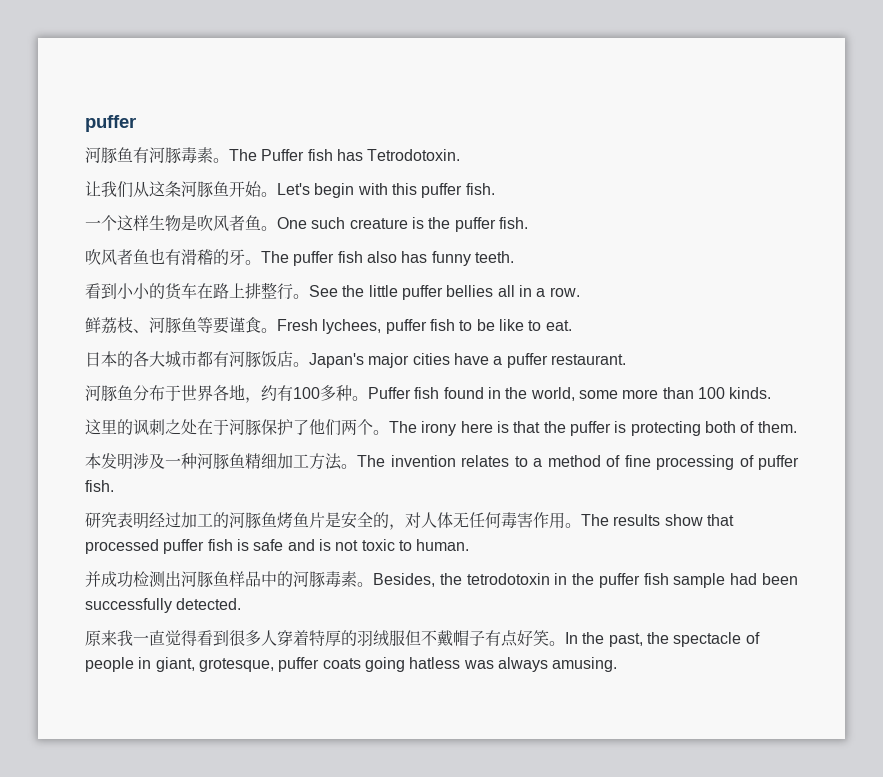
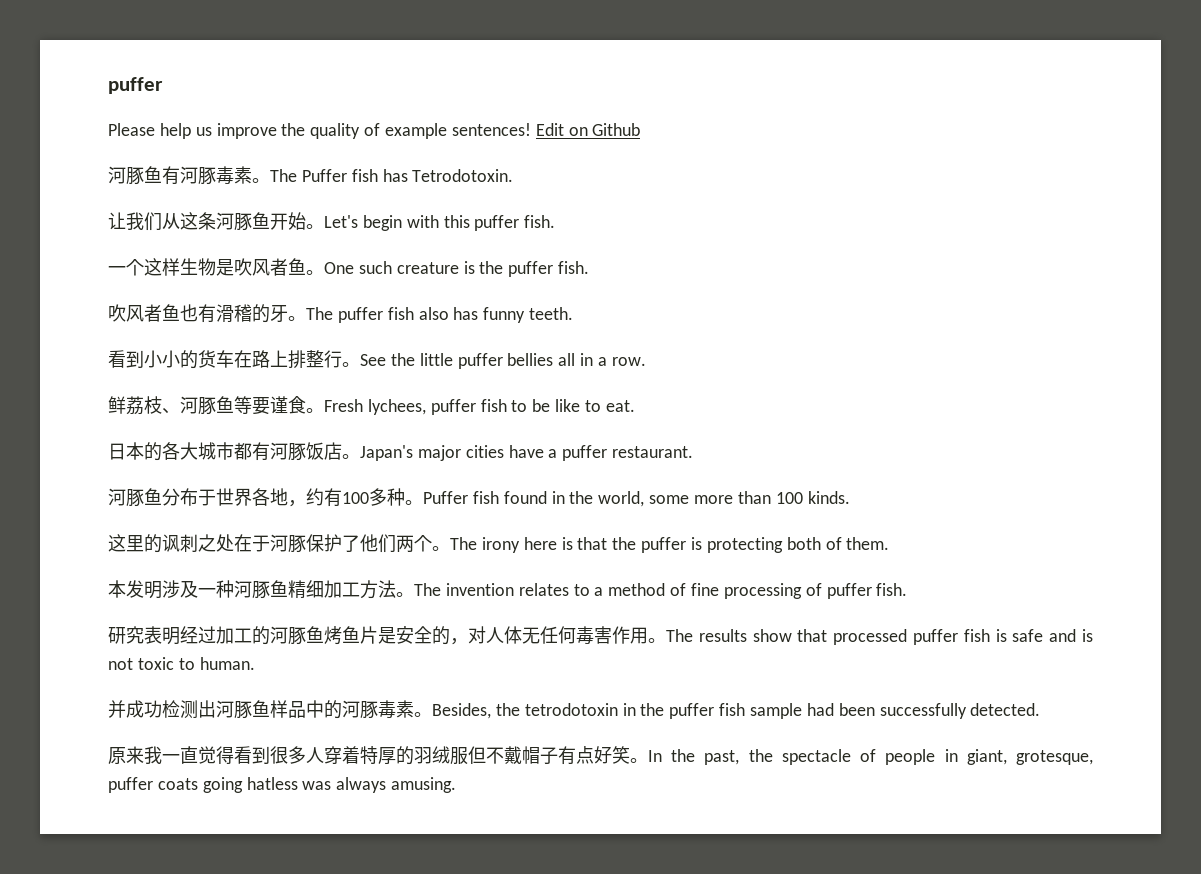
[85,115,136,132] puffer -> [108,77,163,94] [108,123,641,139] puffer // Please help us improve the quality of example sentences! Edit on Github

